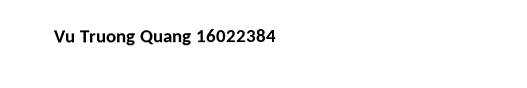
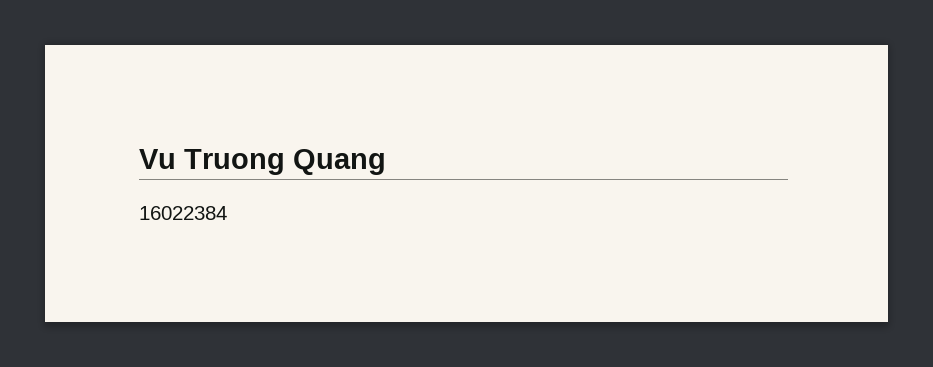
(192, 38) none -> (386, 162) //

